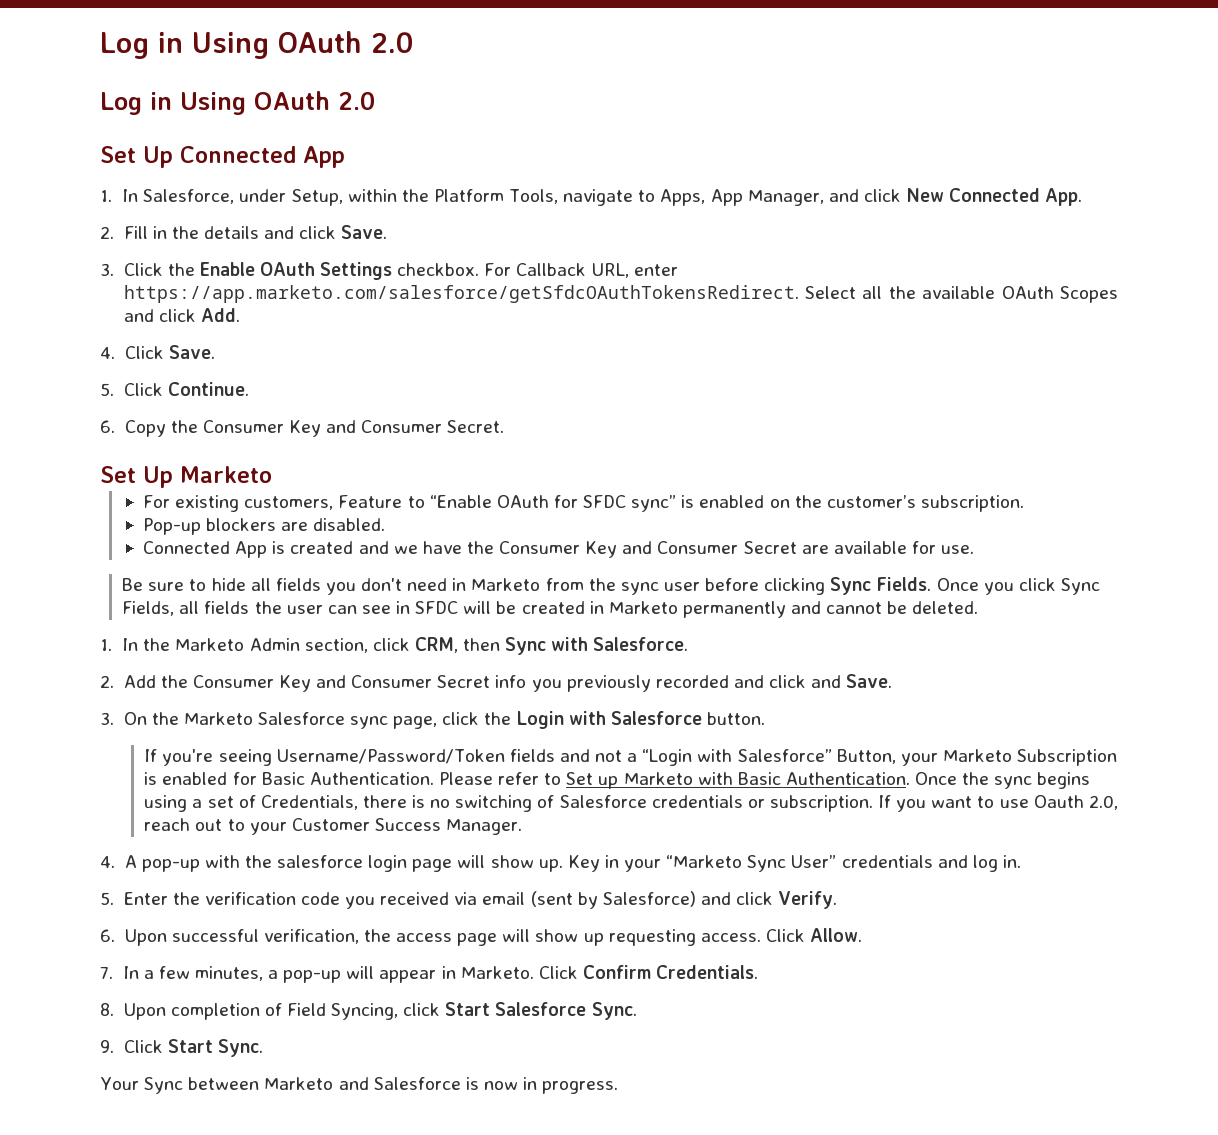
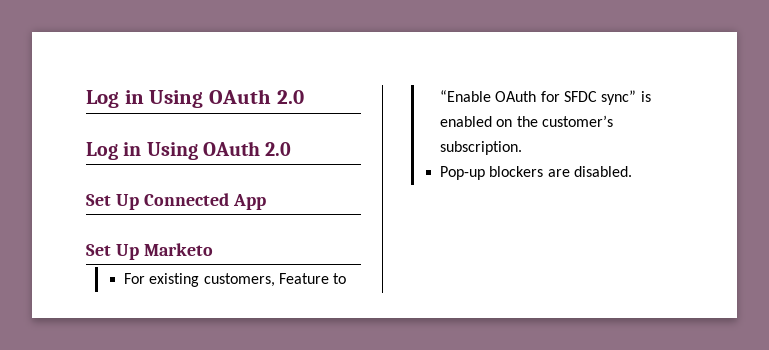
[100,188,1083,206] [100,225,388,239] [100,262,678,280] [123,285,1118,303] [123,308,240,322] [100,345,215,359] [100,382,249,396] [100,420,505,437] // 1. In Salesforce, under Setup, within the Platform Tools, navigate to Apps, App Manager, and click New Connected App. // 2. Fill in the details and click Save. // 3. Click the Enable OAuth Settings checkbox. For Callback URL, enter https://app.marketo.com/salesforce/getSfdcOAuthTokensRedirect. Select all the available OAuth Scopes and click Add. // 4. Click Save. // 5. Click Continue. // 6. Copy the Consumer Key and Consumer Secret. -> (266, 202) none
[143,541,975,558] [122,577,1100,595] [122,601,979,618] [100,637,689,655] [100,674,893,692] [100,711,765,729] [144,749,1118,766] [144,772,1091,789] [144,795,1118,812] [144,818,523,835] [100,855,1021,872] [100,891,838,909] [100,928,863,946] [100,965,759,983] [100,1002,637,1020] [100,1039,263,1057] [100,1077,619,1094] // Connected App is created and we have the Consumer Key and Consumer Secret are available for use. // Be sure to hide all fields you don't need in Marketo from the sync user before clicking Sync Fields. Once you click Sync Fields, all fields the user can see in SFDC will be created in Marketo permanently and cannot be deleted. // 1. In the Marketo Admin section, click CRM, then Sync with Salesforce. // 2. Add the Consumer Key and Consumer Secret info you previously recorded and click and Save. // 3. On the Marketo Salesforce sync page, click the Login with Salesforce button. // If you're seeing Username/Password/Token fields and not a “Login with Salesforce” Button, your Marketo Subscription is enabled for Basic Authentication. Please refer to Set up Marketo with Basic Authentication. Once the sync begins using a set of Credentials, there is no switching of Salesforce credentials or subscription. If you want to use Oauth 2.0, reach out to your Customer Success Manager. // 4. A pop-up with the salesforce login page will show up. Key in your “Marketo Sync User” credentials and log in. // 5. Enter the verification code you received via email (sent by Salesforce) and click Verify. // 6. Upon successful verification, the access page will show up requesting access. Click Allow. // 7. In a few minutes, a pop-up will appear in Marketo. Click Confirm Credentials. // 8. Upon completion of Field Syncing, click Start Salesforce Sync. // 9. Click Start Sync. // Your Sync between Marketo and Salesforce is now in progress. -> (633, 171) none

